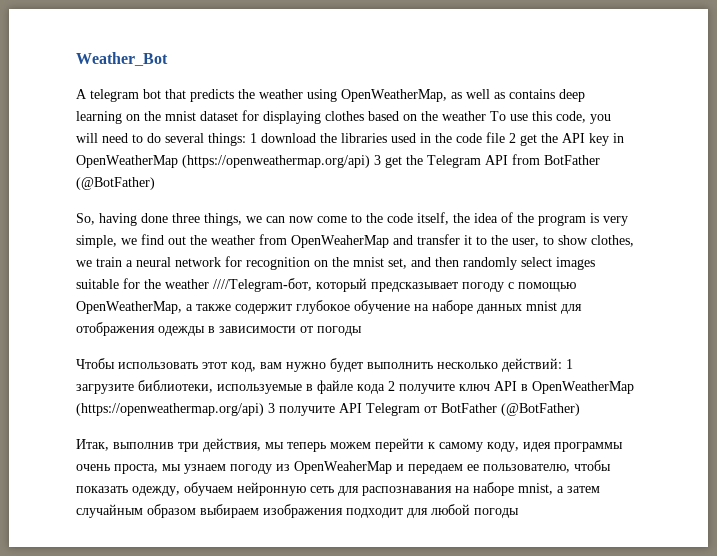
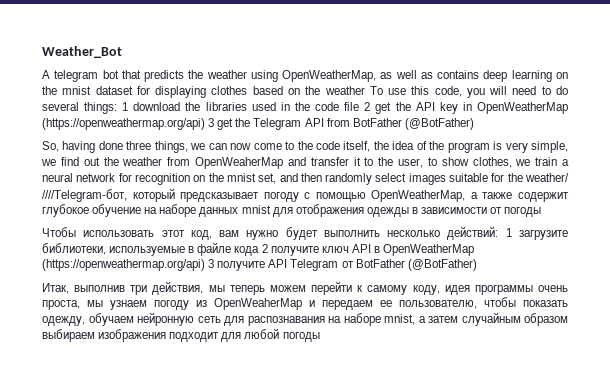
[165,279,209,289] weather -> [525,173,569,182] weather/

